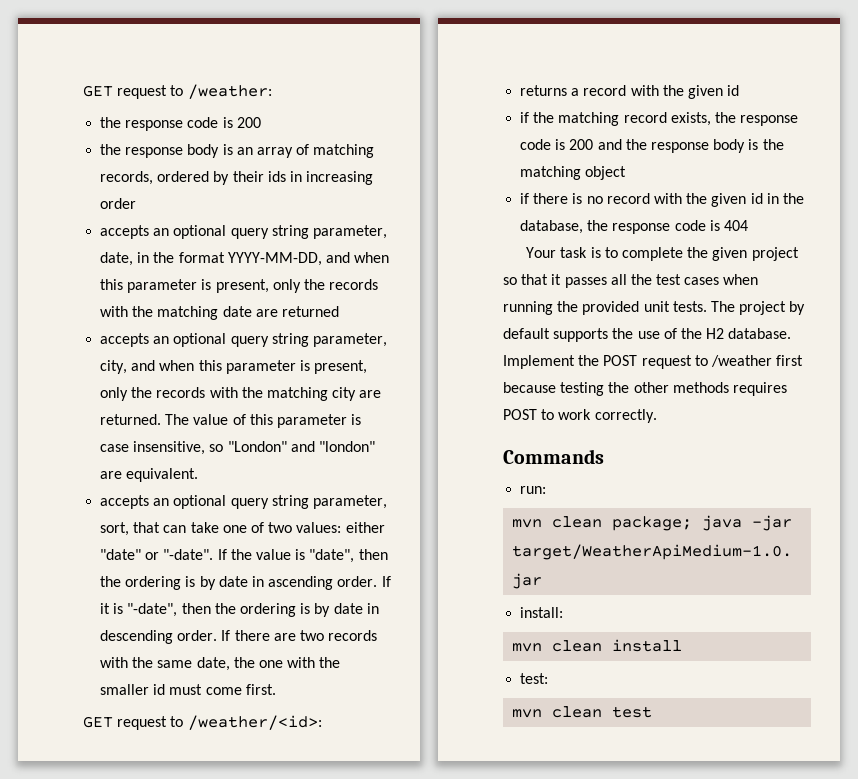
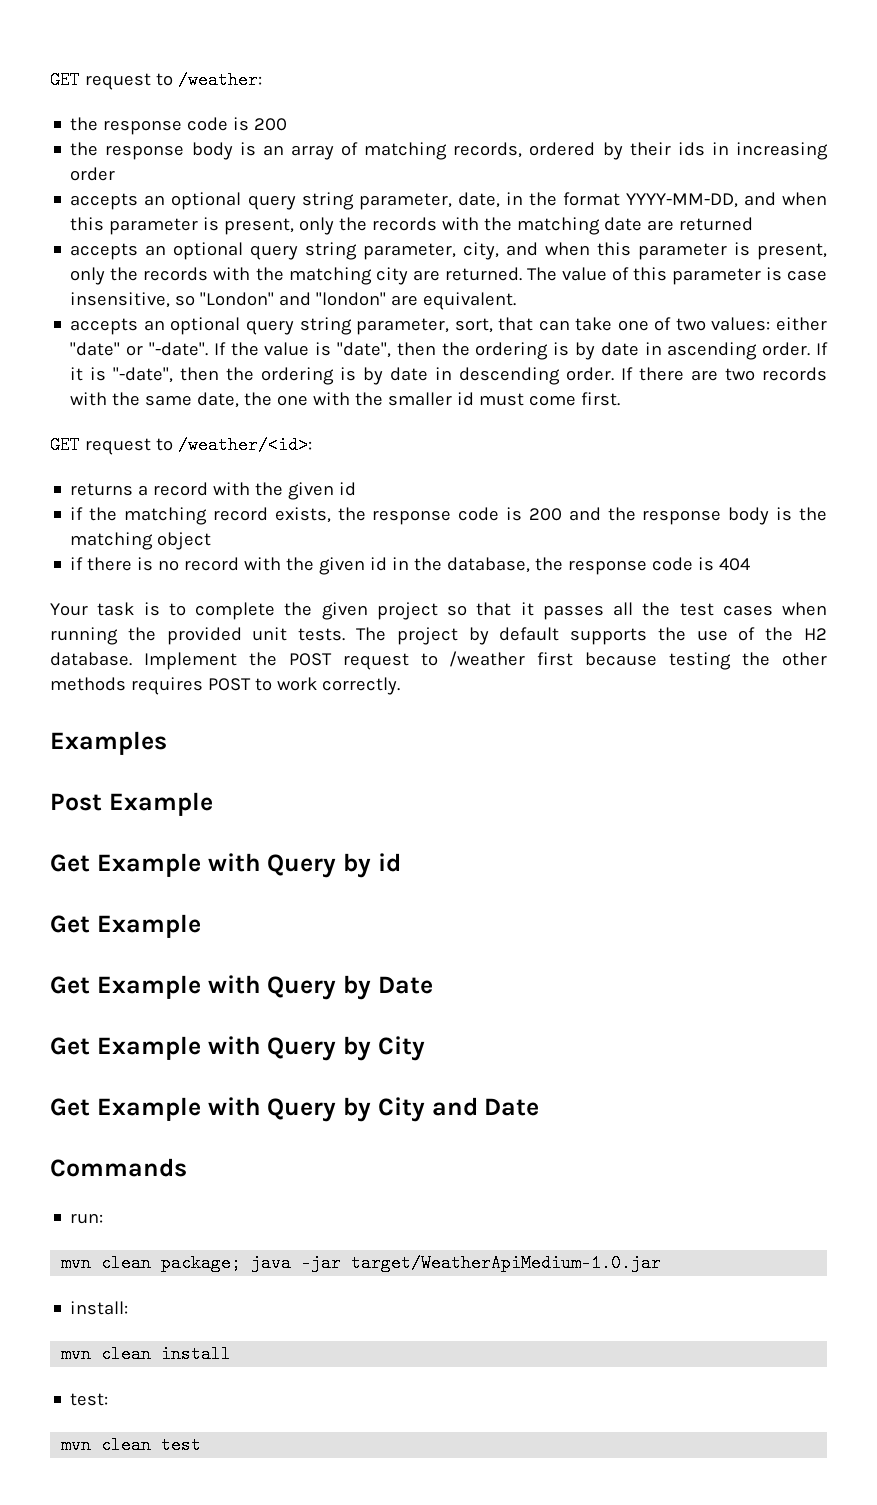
(657, 416) none -> [50,731,167,755] [50,792,213,816] [50,853,401,878] [50,914,201,938] [50,975,433,1000] [50,1036,425,1061] [50,1097,540,1122] // Examples // Post Example // Get Example with Query by id // Get Example // Get Example with Query by Date // Get Example with Query by City // Get Example with Query by City and Date

